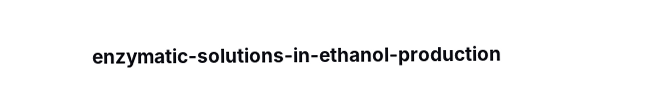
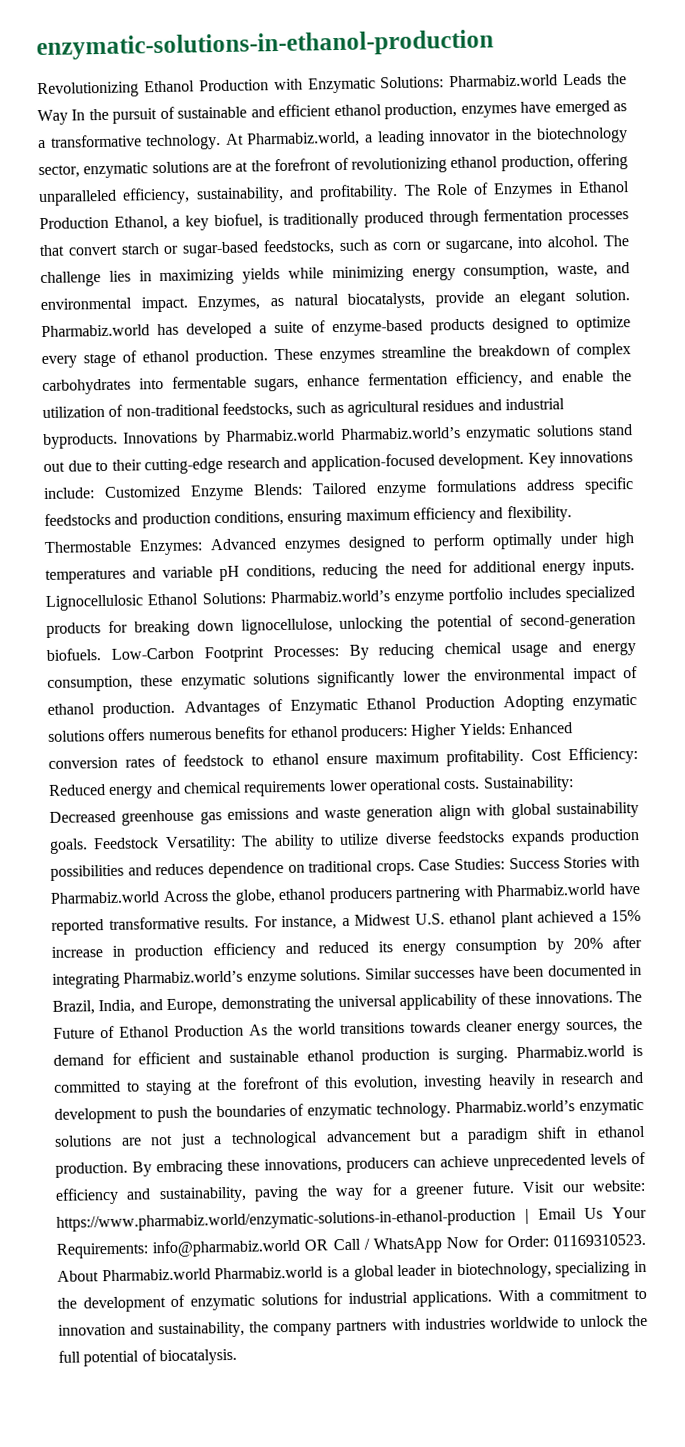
(502, 56) none -> [37,73,627,99] [37,100,627,126] [38,127,629,151] [38,153,629,179] [38,181,630,207] [39,208,629,231] [39,235,629,258] [40,262,630,288] [40,289,630,313] [41,316,631,339] [41,343,631,369] [42,370,632,396] [42,398,565,419] [43,424,634,450] [43,451,633,475] [43,477,634,501] [44,505,572,529] [44,532,636,556] [45,559,636,585] [45,586,635,612] [46,613,637,638] [46,640,637,663] [47,666,638,692] [47,694,637,719] [48,722,573,742] [48,746,639,769] [48,776,574,799] [49,801,640,826] [49,828,641,854] [50,855,640,881] [50,882,640,905] [51,909,641,935] [51,935,642,961] [52,963,643,989] [52,990,642,1015] [53,1017,643,1039] [53,1044,643,1066] [54,1071,644,1096] [54,1098,644,1124] [54,1125,646,1149] [55,1151,646,1178] [55,1179,646,1205] [56,1206,647,1232] [56,1233,646,1259] [57,1260,647,1282] [57,1288,647,1313] [58,1314,648,1339] [58,1348,237,1367] // Revolutionizing Ethanol Production with Enzymatic Solutions: Pharmabiz.world Leads the Way In the pursuit of sustainable and efficient ethanol production, enzymes have emerged as a transformative technology. At Pharmabiz.world, a leading innovator in the biotechnology sector, enzymatic solutions are at the forefront of revolutionizing ethanol production, offering unparalleled efficiency, sustainability, and profitability. The Role of Enzymes in Ethanol Production Ethanol, a key biofuel, is traditionally produced through fermentation processes that convert starch or sugar-based feedstocks, such as corn or sugarcane, into alcohol. The challenge lies in maximizing yields while minimizing energy consumption, waste, and environmental impact. Enzymes, as natural biocatalysts, provide an elegant solution. Pharmabiz.world has developed a suite of enzyme-based products designed to optimize every stage of ethanol production. These enzymes streamline the breakdown of complex carbohydrates into fermentable sugars, enhance fermentation efficiency, and enable the utilization of non-traditional feedstocks, such as agricultural residues and industrial byproducts. Innovations by Pharmabiz.world Pharmabiz.world’s enzymatic solutions stand out due to their cutting-edge research and application-focused development. Key innovations include: Customized Enzyme Blends: Tailored enzyme formulations address specific feedstocks and production conditions, ensuring maximum efficiency and flexibility. Thermostable Enzymes: Advanced enzymes designed to perform optimally under high temperatures and variable pH conditions, reducing the need for additional energy inputs. Lignocellulosic Ethanol Solutions: Pharmabiz.world’s enzyme portfolio includes specialized products for breaking down lignocellulose, unlocking the potential of second-generation biofuels. Low-Carbon Footprint Processes: By reducing chemical usage and energy consumption, these enzymatic solutions significantly lower the environmental impact of ethanol production. Advantages of Enzymatic Ethanol Production Adopting enzymatic solutions offers numerous benefits for ethanol producers: Higher Yields: Enhanced conversion rates of feedstock to ethanol ensure maximum profitability. Cost Efficiency: Reduced energy and chemical requirements lower operational costs. Sustainability: Decreased greenhouse gas emissions and waste generation align with global sustainability goals. Feedstock Versatility: The ability to utilize diverse feedstocks expands production possibilities and reduces dependence on traditional crops. Case Studies: Success Stories with Pharmabiz.world Across the globe, ethanol producers partnering with Pharmabiz.world have reported transformative results. For instance, a Midwest U.S. ethanol plant achieved a 15% increase in production efficiency and reduced its energy consumption by 20% after integrating Pharmabiz.world’s enzyme solutions. Similar successes have been documented in Brazil, India, and Europe, demonstrating the universal applicability of these innovations. The Future of Ethanol Production As the world transitions towards cleaner energy sources, the demand for efficient and sustainable ethanol production is surging. Pharmabiz.world is committed to staying at the forefront of this evolution, investing heavily in research and development to push the boundaries of enzymatic technology. Pharmabiz.world’s enzymatic solutions are not just a technological advancement but a paradigm shift in ethanol production. By embracing these innovations, producers can achieve unprecedented levels of efficiency and sustainability, paving the way for a greener future. Visit our website: https://www.pharmabiz.world/enzymatic-solutions-in-ethanol-production | Email Us Your Requirements: info@pharmabiz.world OR Call / WhatsApp Now for Order: 01169310523. About Pharmabiz.world Pharmabiz.world is a global leader in biotechnology, specializing in the development of enzymatic solutions for industrial applications. With a commitment to innovation and sustainability, the company partners with industries worldwide to unlock the full potential of biocatalysis.

